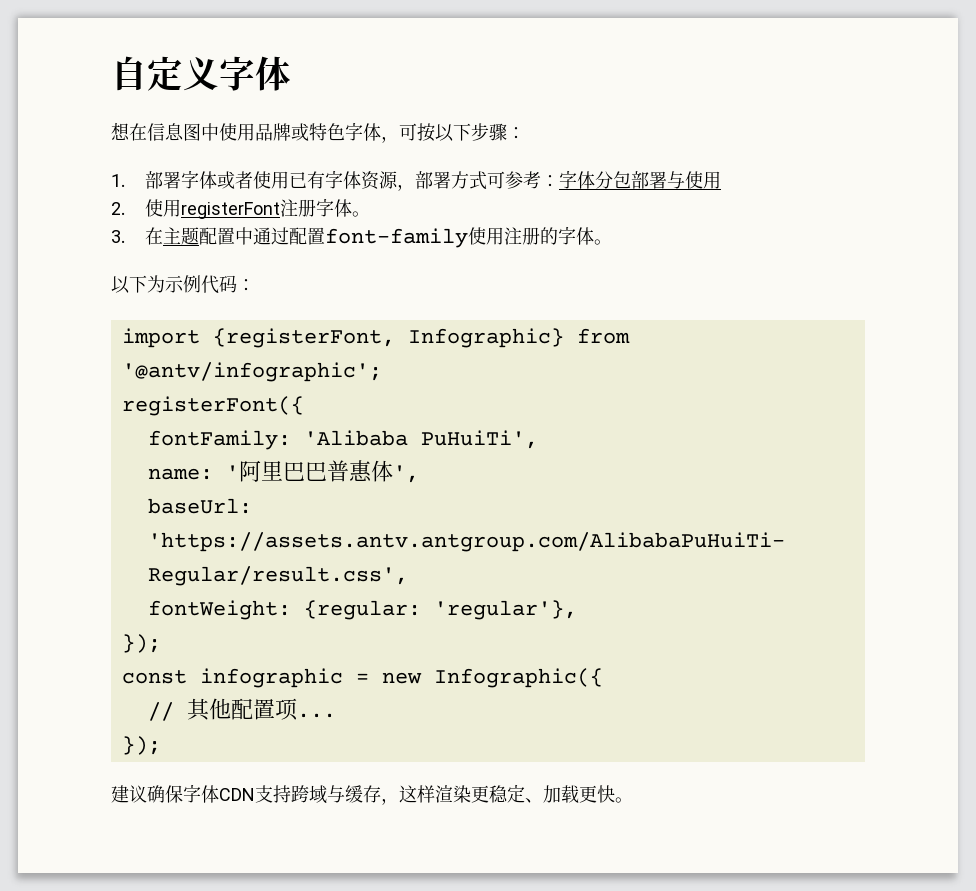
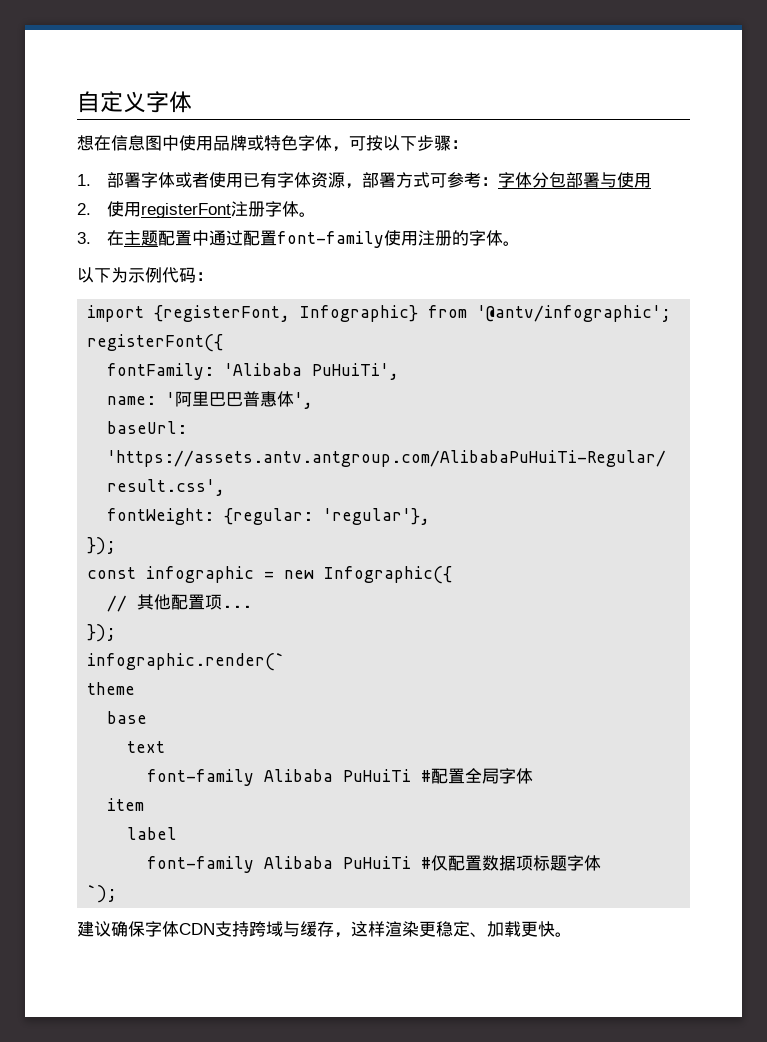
(161, 745) none -> [87,653,286,671] [87,682,136,695] [107,711,148,724] [127,741,166,753] [147,768,534,786] [107,798,145,811] [127,827,178,840] [147,855,602,873] [87,885,118,903] // infographic.render(` // theme // base // text // font-family Alibaba PuHuiTi #配置全局字体 // item // label // font-family Alibaba PuHuiTi #仅配置数据项标题字体 // `);

